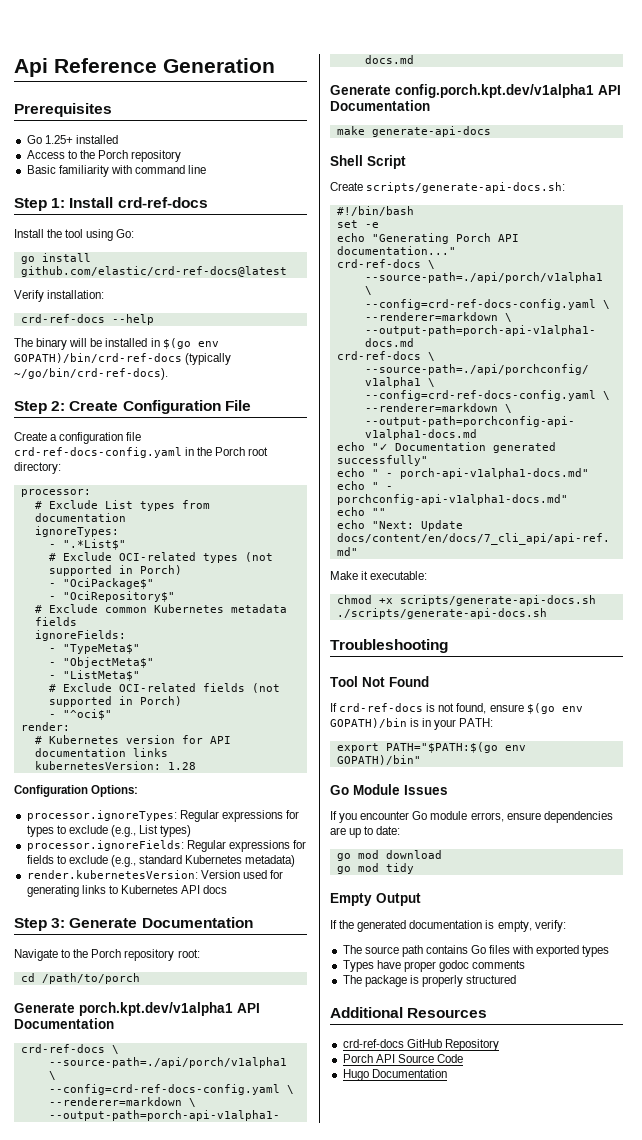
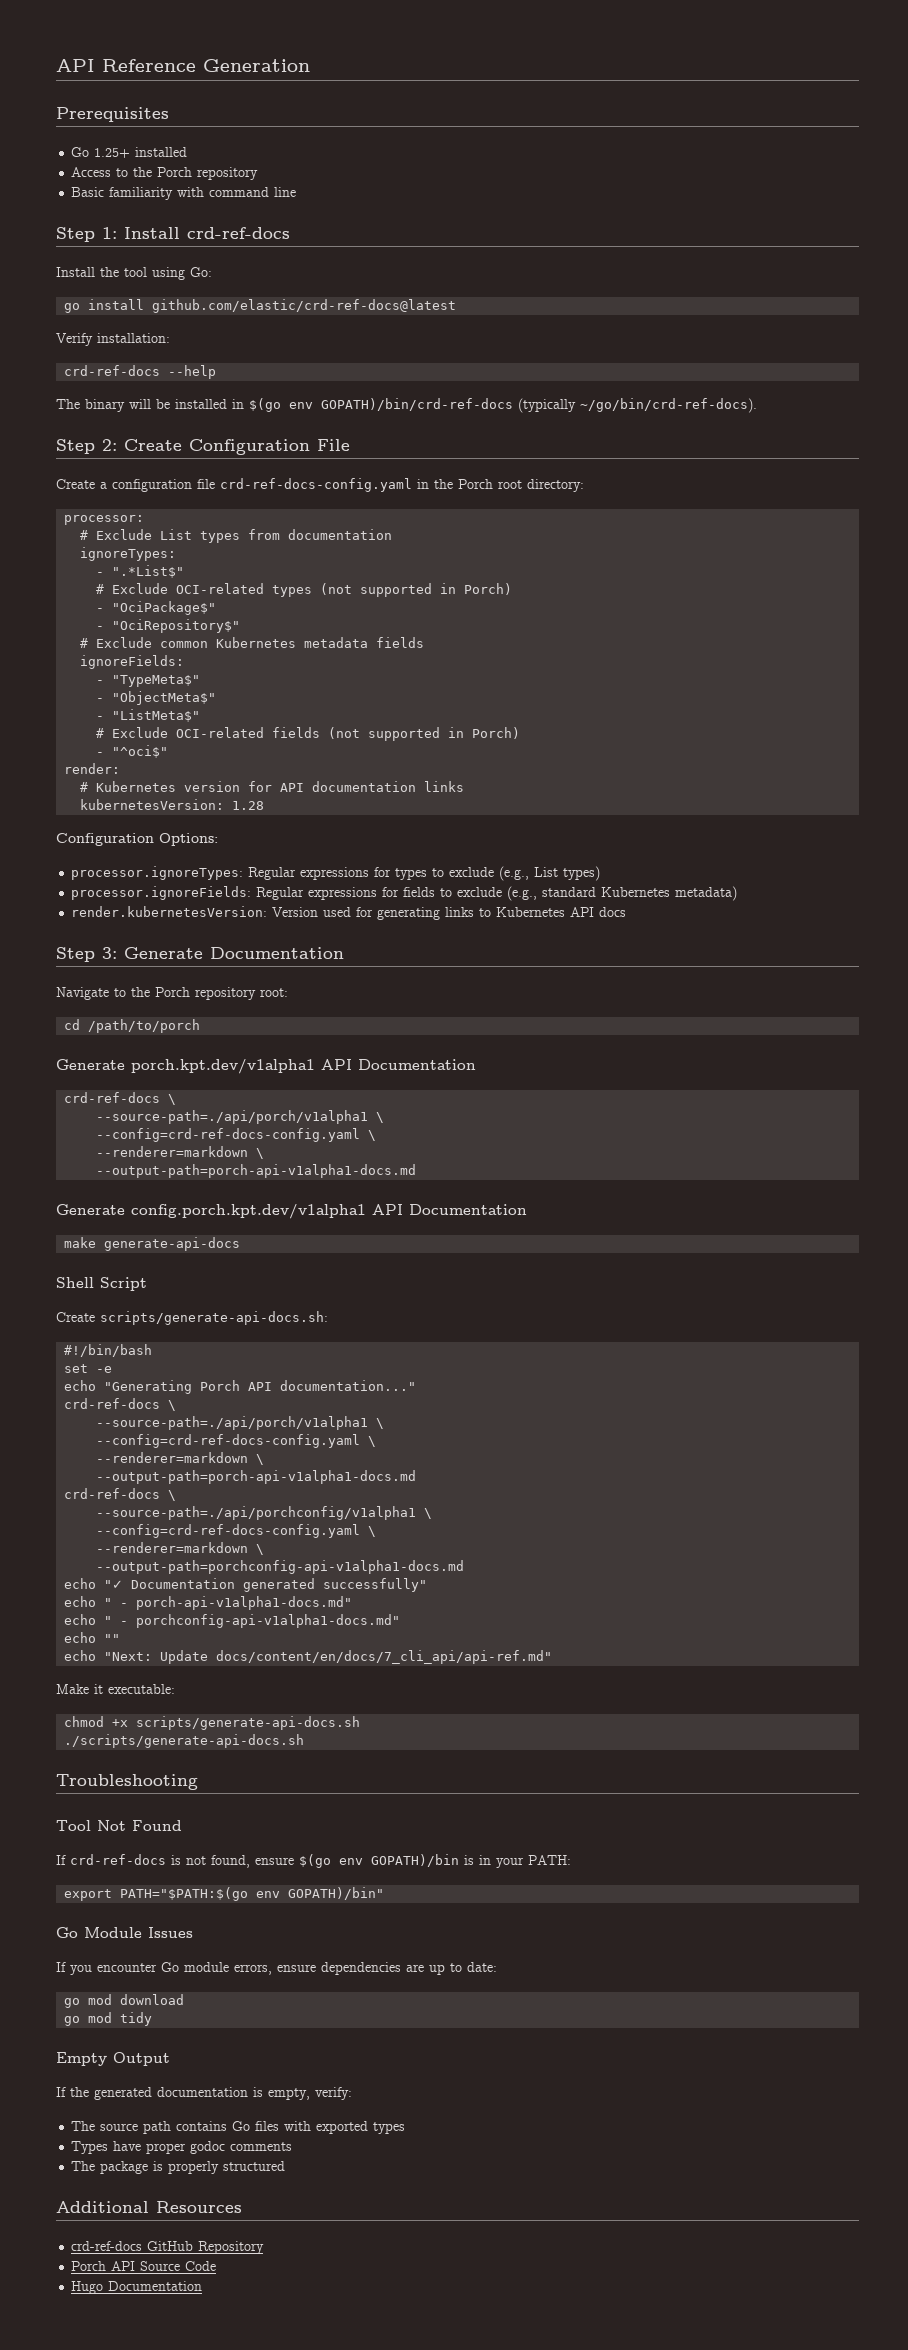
[14,58,48,77] Api -> [56,59,95,72] API

